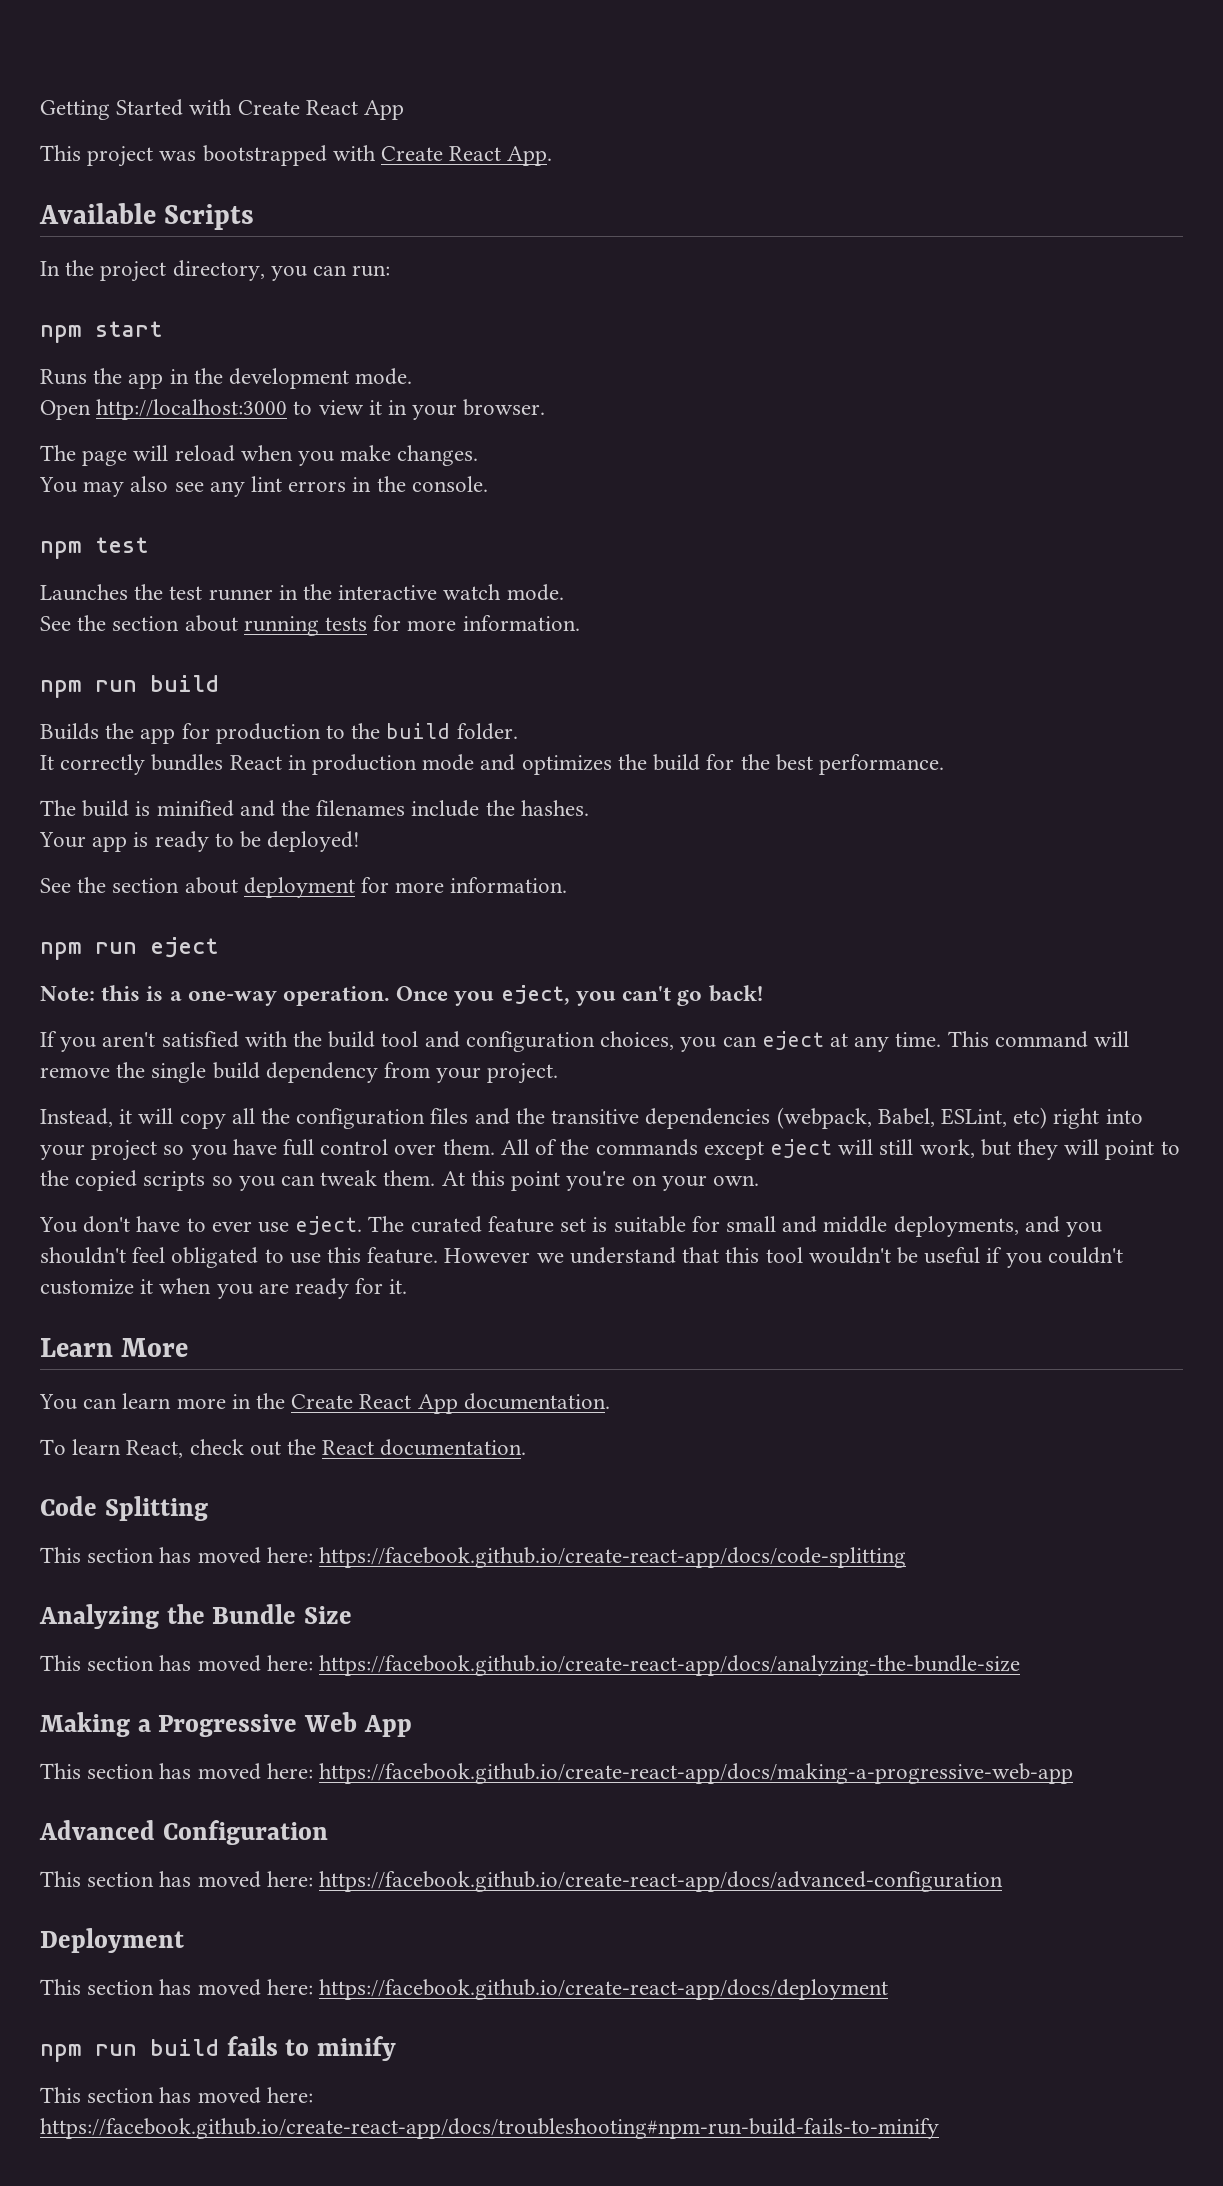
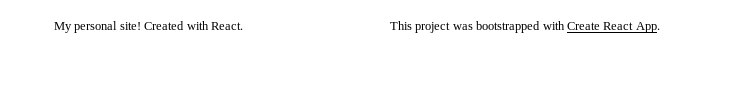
[40,99,405,120] Getting Started with Create React App -> [54,21,243,33] My personal site! Created with React.
[39,203,255,230] [40,260,391,282] [40,321,162,343] [40,368,413,389] [40,399,546,420] [40,445,479,466] [39,476,488,497] [40,537,148,559] [40,584,564,601] [40,615,580,636] [40,675,219,698] [40,723,518,744] [40,754,944,775] [40,800,589,817] [39,831,361,852] [40,877,568,898] [40,937,218,960] [40,985,763,1006] [40,1031,1129,1052] [40,1062,559,1084] [40,1107,1143,1129] [40,1139,1180,1161] [40,1170,759,1191] [39,1216,1102,1237] [40,1247,1123,1268] [40,1278,408,1299] [40,1338,189,1357] [39,1393,610,1414] [40,1439,527,1458] [40,1496,208,1521] [40,1547,907,1568] [39,1604,353,1629] [40,1655,1021,1676] [40,1712,412,1737] [40,1763,1074,1784] [39,1820,328,1845] [40,1871,1004,1892] [40,1928,184,1953] [40,1979,889,2000] [40,2036,397,2062] [40,2087,313,2104] [40,2118,939,2139] // Available Scripts // In the project directory, you can run: // npm start // Runs the app in the development mode. // Open http://localhost:3000 to view it in your browser. // The page will reload when you make changes. // You may also see any lint errors in the console. // npm test // Launches the test runner in the interactive watch mode. // See the section about running tests for more information. // npm run build // Builds the app for production to the build folder. // It correctly bundles React in production mode and optimizes the build for the best performance. // The build is minified and the filenames include the hashes. // Your app is ready to be deployed! // See the section about deployment for more information. // npm run eject // Note: this is a one-way operation. Once you eject, you can't go back! // If you aren't satisfied with the build tool and configuration choices, you can eject at any time. This command will remove the single build dependency from your project. // Instead, it will copy all the configuration files and the transitive dependencies (webpack, Babel, ESLint, etc) right into your project so you have full control over them. All of the commands except eject will still work, but they will point to the copied scripts so you can tweak them. At this point you're on your own. // You don't have to ever use eject. The curated feature set is suitable for small and middle deployments, and you shouldn't feel obligated to use this feature. However we understand that this tool wouldn't be useful if you couldn't customize it when you are ready for it. // Learn More // You can learn more in the Create React App documentation. // To learn React, check out the React documentation. // Code Splitting // This section has moved here: https://facebook.github.io/create-react-app/docs/code-splitting // Analyzing the Bundle Size // This section has moved here: https://facebook.github.io/create-react-app/docs/analyzing-the-bundle-size // Making a Progressive Web App // This section has moved here: https://facebook.github.io/create-react-app/docs/making-a-progressive-web-app // Advanced Configuration // This section has moved here: https://facebook.github.io/create-react-app/docs/advanced-configuration // Deployment // This section has moved here: https://facebook.github.io/create-react-app/docs/deployment // npm run build fails to minify // This section has moved here: https://facebook.github.io/create-react-app/docs/troubleshooting#npm-run-build-fails-to-minify -> (660, 27) none

